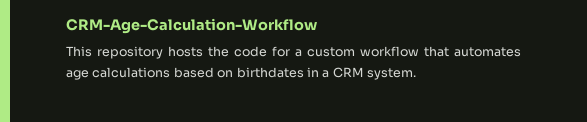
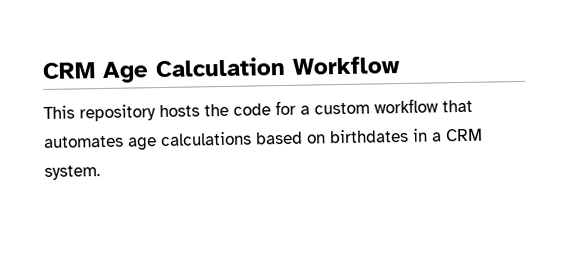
[66,18,317,34] CRM-Age-Calculation-Workflow -> [42,56,401,83] CRM Age Calculation Workflow

